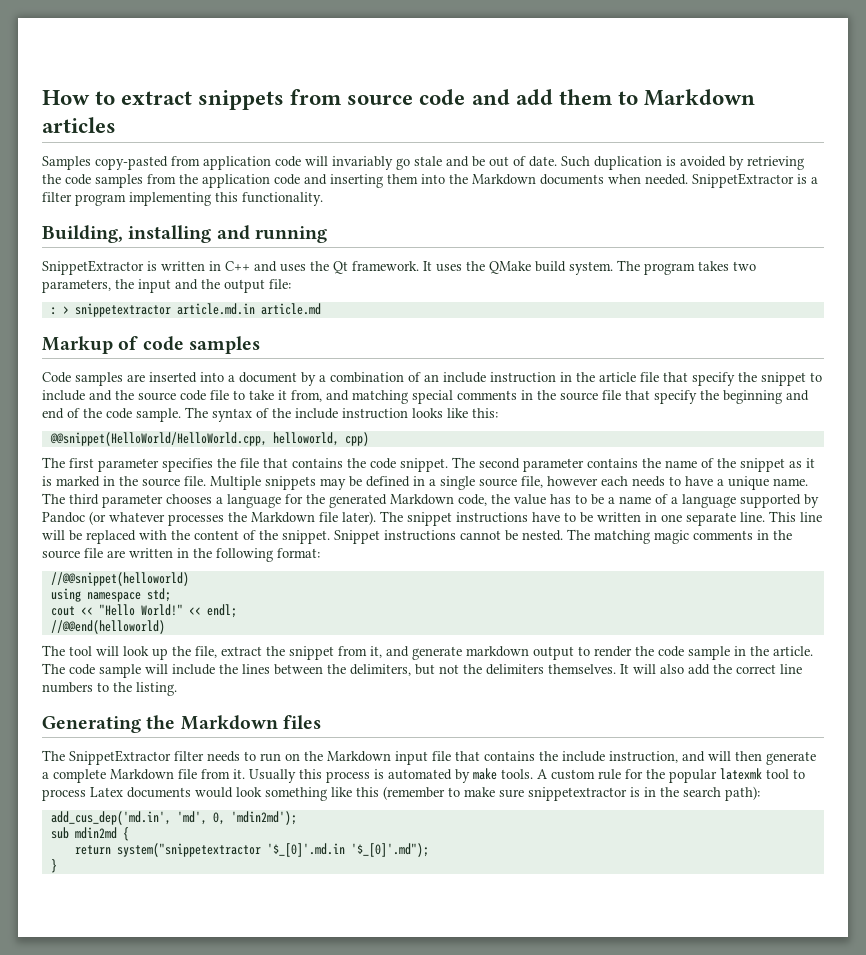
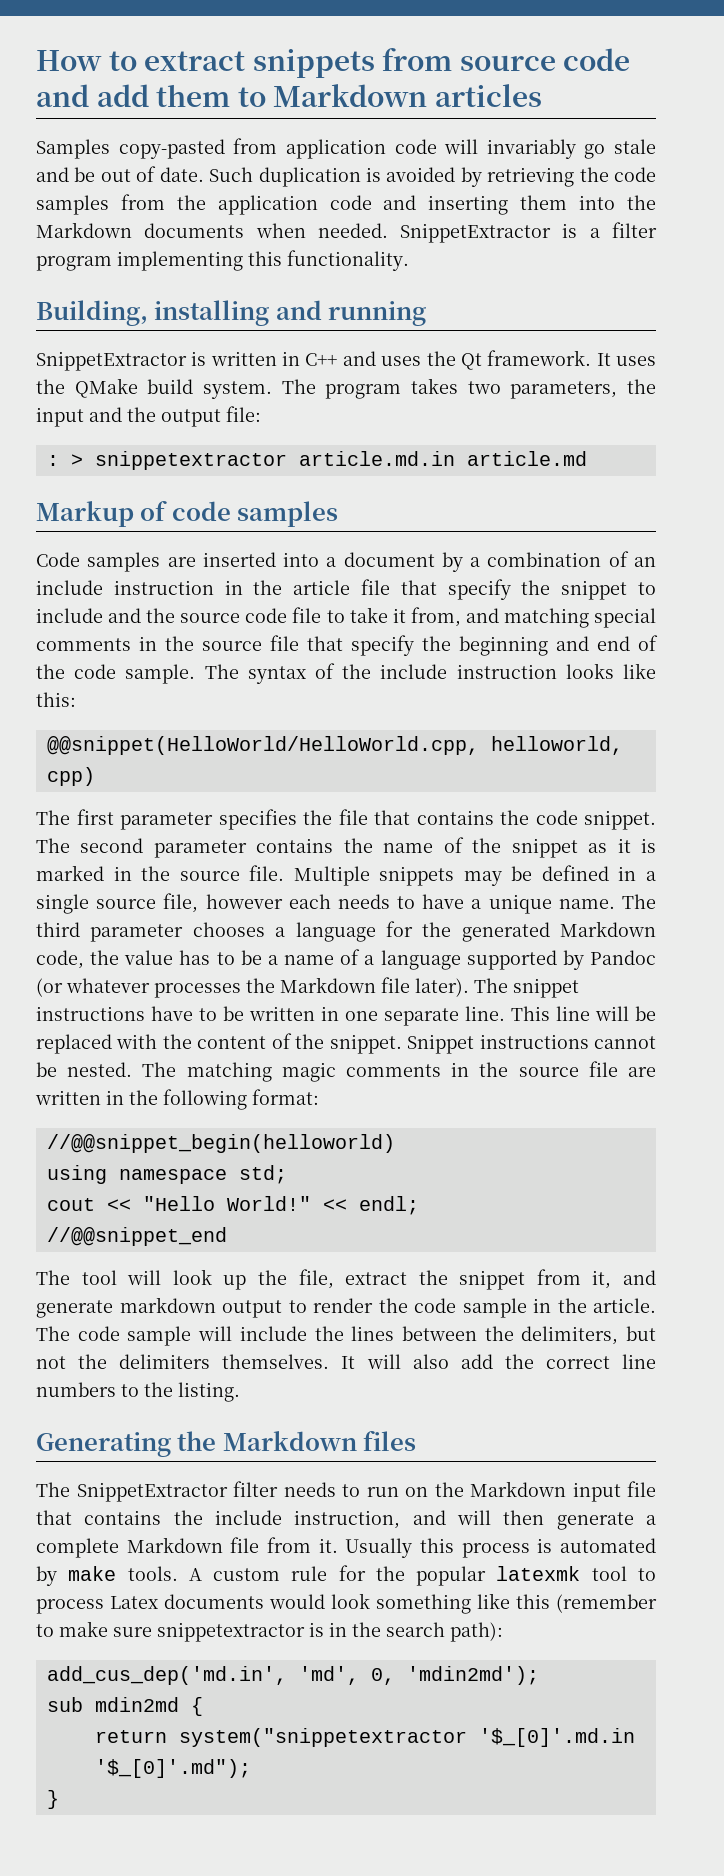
[50,572,189,586] //@@snippet(helloworld) -> [46,1134,395,1153] //@@snippet_begin(helloworld)
[50,620,165,634] //@@end(helloworld) -> [46,1227,227,1246] //@@snippet_end

